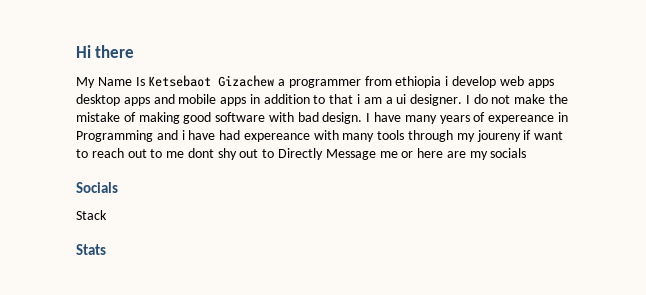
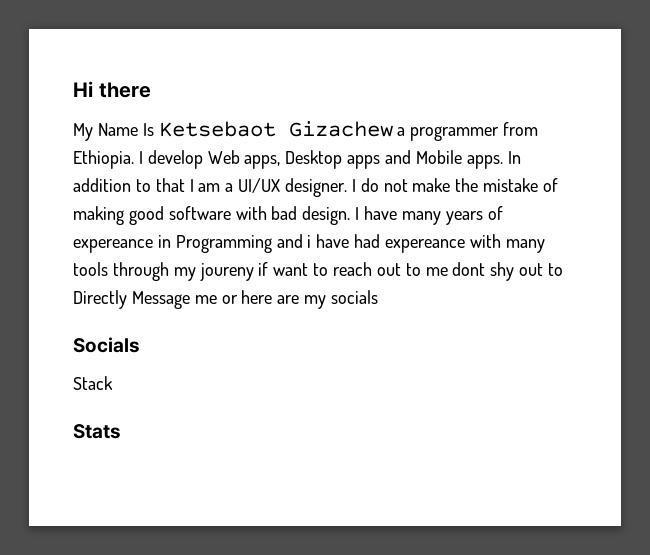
[395,76,554,88] [76,94,260,106] ethiopia i develop web apps desktop apps and mobile apps in -> [73,150,521,169] Ethiopia. I develop Web apps, Desktop apps and Mobile apps. In
[357,94,361,104] i -> [189,179,194,192] I
[396,94,407,104] ui -> [238,178,281,193] UI/UX

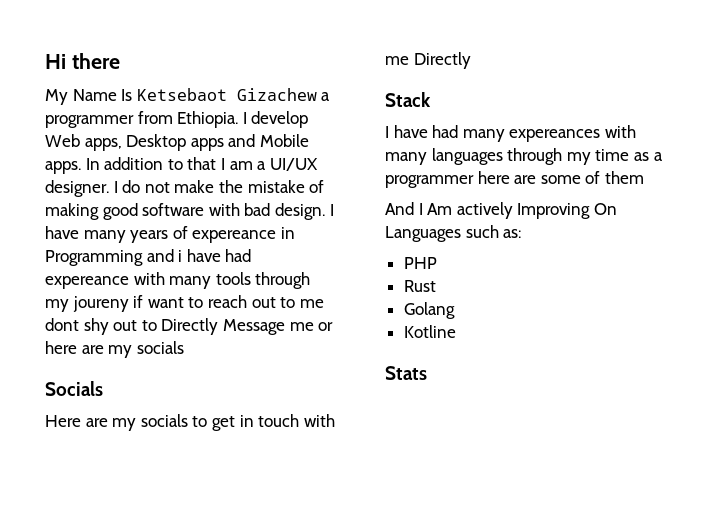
[73,376,113,390] Stack -> [45,414,335,431] [385,52,471,69] [385,92,431,107] [385,125,636,142] [385,148,663,165] [385,171,644,188] [385,202,617,219] [385,225,522,242] [403,257,437,269] [403,280,436,292] [403,302,455,319] [403,325,456,338] Here are my socials to get in touch with me Directly // Stack // I have had many expereances with many languages through my time as a programmer here are some of them // And I Am actively Improving On Languages such as: // PHP // Rust // Golang // Kotline

